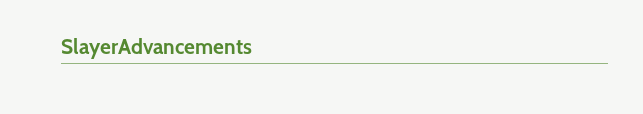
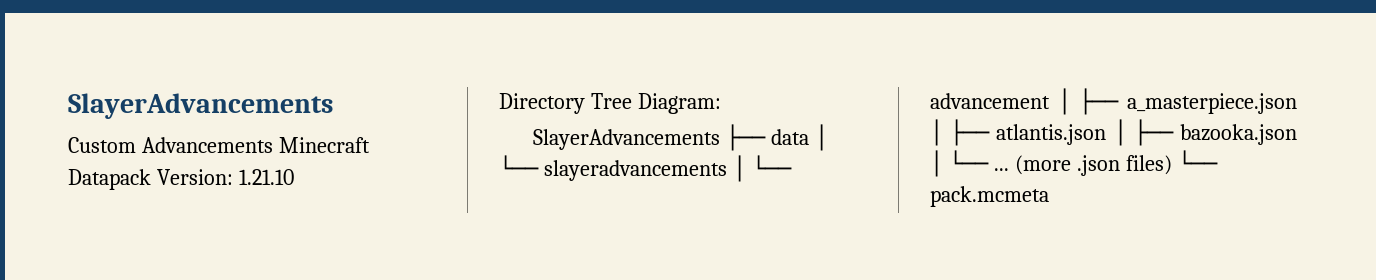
[61,38,252,59] SlayerAdvancements -> [68,93,333,119] [68,137,370,153] [68,169,294,190] [499,93,721,114] [532,124,828,151] [499,155,792,182] [930,88,1297,115] [930,119,1297,146] [930,150,1218,177] [930,186,1049,207] SlayerAdvancements // Custom Advancements Minecraft Datapack Version: 1.21.10 // Directory Tree Diagram: // SlayerAdvancements ├── data │ └── slayeradvancements │ └── advancement │ ├── a_masterpiece.json │ ├── atlantis.json │ ├── bazooka.json │ └── ... (more .json files) └── pack.mcmeta

